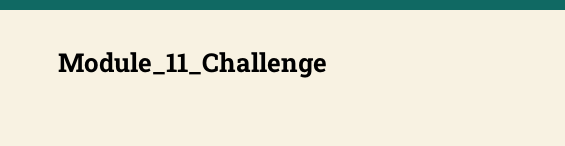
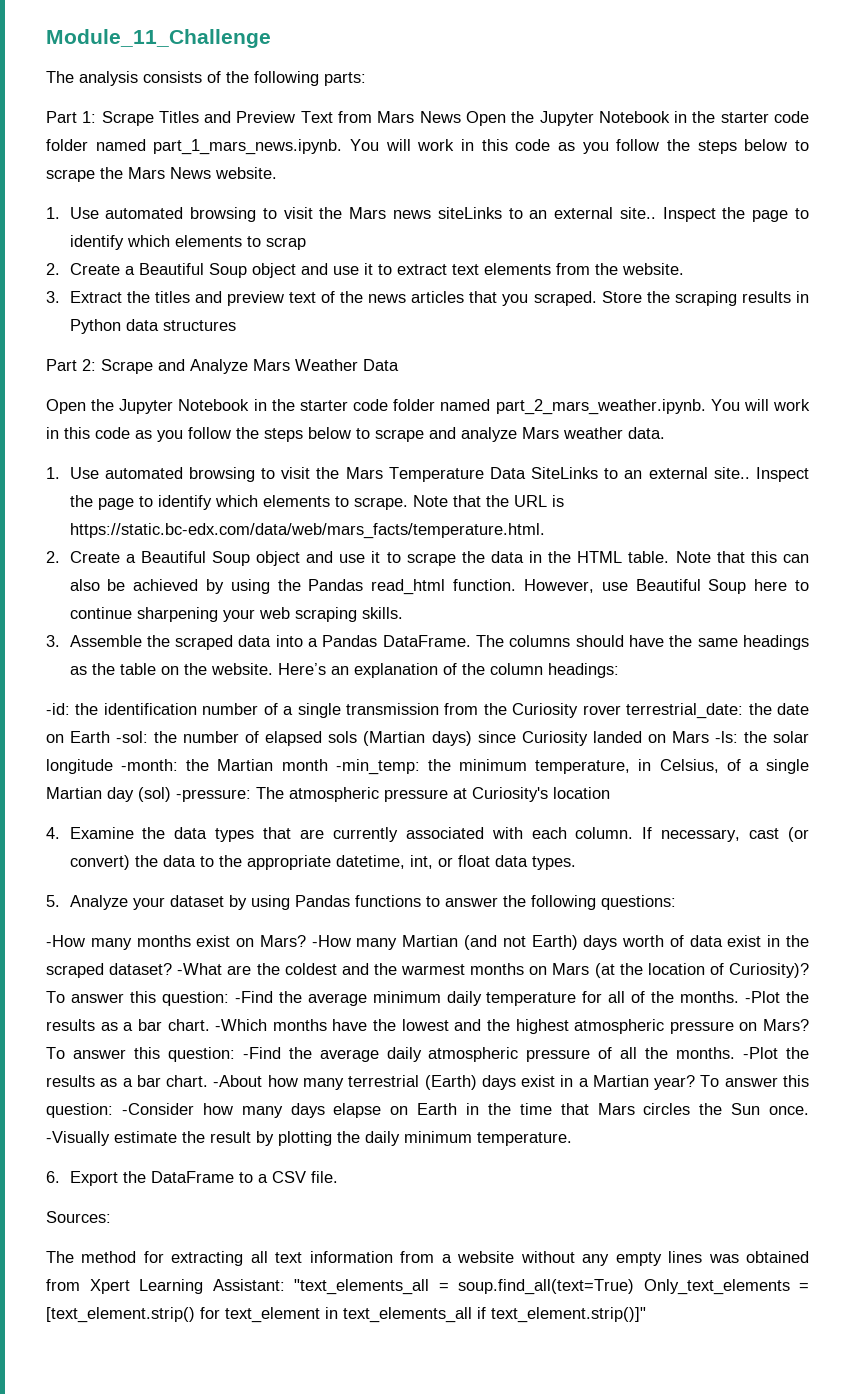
(327, 65) none -> [46,71,366,86] [46,111,809,126] [46,139,809,155] [46,167,277,182] [46,207,809,222] [69,235,306,250] [46,263,684,278] [46,291,809,306] [69,319,236,334] [46,359,399,374] [46,399,810,415] [46,427,665,442] [46,467,809,482] [69,495,564,510] [69,523,545,539] [46,551,809,566] [69,579,810,595] [69,607,403,622] [46,635,810,650] [69,663,619,678] [46,703,810,719] [46,731,809,746] [46,759,810,775] [46,787,610,802] [46,827,810,842] [69,855,576,870] [46,895,676,910] [46,935,810,950] [46,963,809,978] [46,991,809,1006] [46,1019,809,1034] [46,1047,809,1062] [46,1075,810,1090] [46,1103,809,1118] [46,1131,572,1146] [46,1171,338,1186] [46,1211,111,1223] [46,1251,809,1266] [46,1279,809,1295] [46,1307,646,1323] // The analysis consists of the following parts: // Part 1: Scrape Titles and Preview Text from Mars News Open the Jupyter Notebook in the starter code folder named part_1_mars_news.ipynb. You will work in this code as you follow the steps below to scrape the Mars News website. // 1. Use automated browsing to visit the Mars news siteLinks to an external site.. Inspect the page to identify which elements to scrap // 2. Create a Beautiful Soup object and use it to extract text elements from the website. // 3. Extract the titles and preview text of the news articles that you scraped. Store the scraping results in Python data structures // Part 2: Scrape and Analyze Mars Weather Data // Open the Jupyter Notebook in the starter code folder named part_2_mars_weather.ipynb. You will work in this code as you follow the steps below to scrape and analyze Mars weather data. // 1. Use automated browsing to visit the Mars Temperature Data SiteLinks to an external site.. Inspect the page to identify which elements to scrape. Note that the URL is https://static.bc-edx.com/data/web/mars_facts/temperature.html. // 2. Create a Beautiful Soup object and use it to scrape the data in the HTML table. Note that this can also be achieved by using the Pandas read_html function. However, use Beautiful Soup here to continue sharpening your web scraping skills. // 3. Assemble the scraped data into a Pandas DataFrame. The columns should have the same headings as the table on the website. Here’s an explanation of the column headings: // -id: the identification number of a single transmission from the Curiosity rover terrestrial_date: the date on Earth -sol: the number of elapsed sols (Martian days) since Curiosity landed on Mars -ls: the solar longitude -month: the Martian month -min_temp: the minimum temperature, in Celsius, of a single Martian day (sol) -pressure: The atmospheric pressure at Curiosity's location // 4. Examine the data types that are currently associated with each column. If necessary, cast (or convert) the data to the appropriate datetime, int, or float data types. // 5. Analyze your dataset by using Pandas functions to answer the following questions: // -How many months exist on Mars? -How many Martian (and not Earth) days worth of data exist in the scraped dataset? -What are the coldest and the warmest months on Mars (at the location of Curiosity)? To answer this question: -Find the average minimum daily temperature for all of the months. -Plot the results as a bar chart. -Which months have the lowest and the highest atmospheric pressure on Mars? To answer this question: -Find the average daily atmospheric pressure of all the months. -Plot the results as a bar chart. -About how many terrestrial (Earth) days exist in a Martian year? To answer this question: -Consider how many days elapse on Earth in the time that Mars circles the Sun once. -Visually estimate the result by plotting the daily minimum temperature. // 6. Export the DataFrame to a CSV file. // Sources: // The method for extracting all text information from a website without any empty lines was obtained from Xpert Learning Assistant: "text_elements_all = soup.find_all(text=True) Only_text_elements = [text_element.strip() for text_element in text_elements_all if text_element.strip()]"

